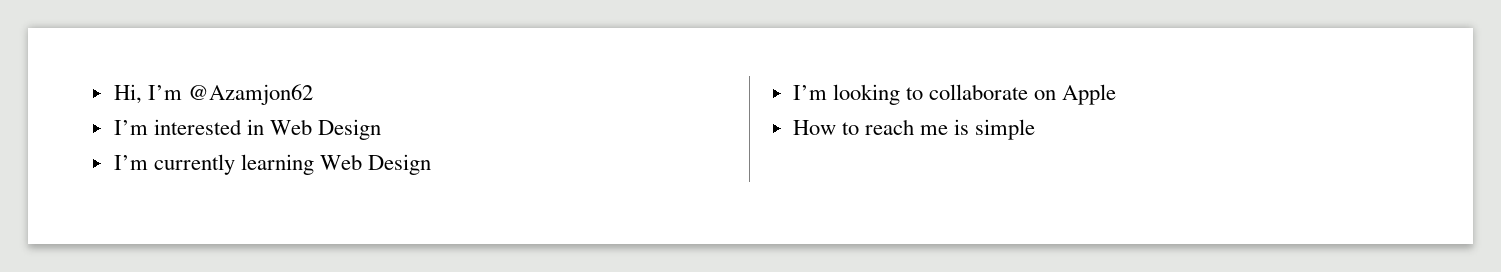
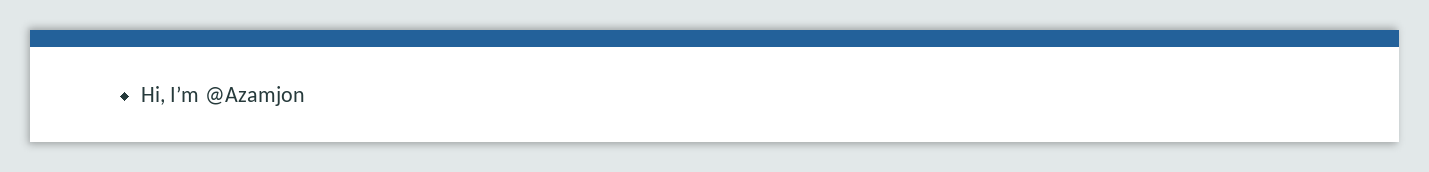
[187,84,313,105] [113,119,382,140] [113,154,432,175] [792,84,1117,105] [792,119,1036,140] @Azamjon62 // I’m interested in Web Design // I’m currently learning Web Design // I’m looking to collaborate on Apple // How to reach me is simple -> [205,86,306,106] @Azamjon

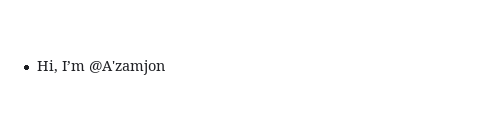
[205,86,306,106] @Azamjon -> [88,60,165,75] @A'zamjon

